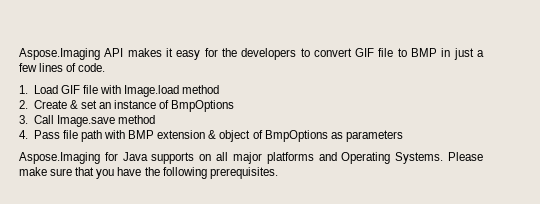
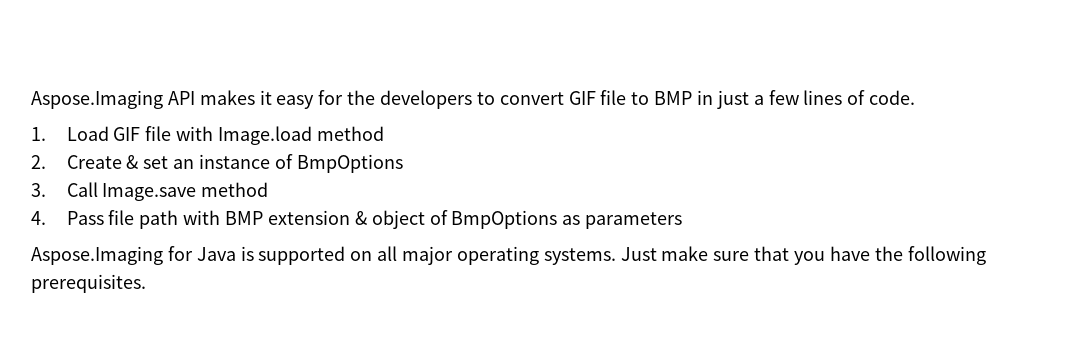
[151,152,195,164] supports -> [240,246,346,265] is supported
[266,152,483,164] platforms and Operating Systems. Please -> [456,246,657,265] operating systems. Just

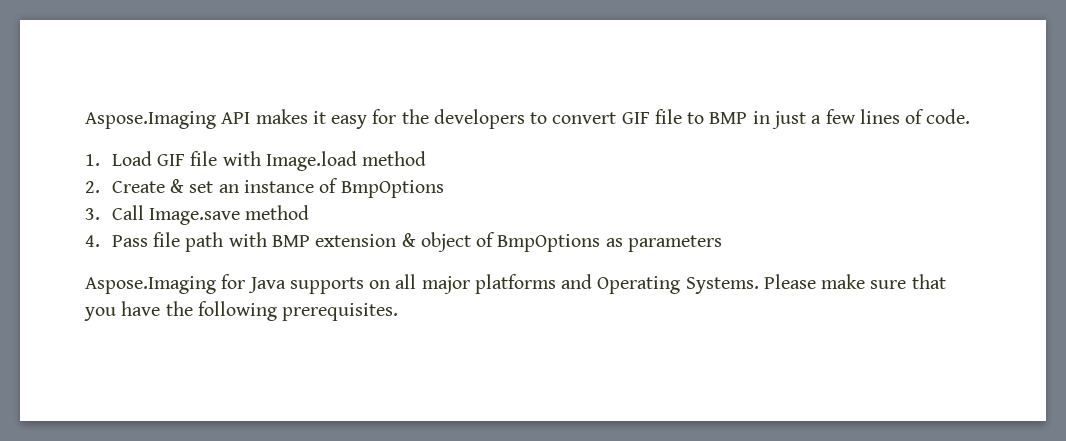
[240,246,346,265] is supported -> [289,277,364,294] supports
[456,246,657,265] operating systems. Just -> [474,274,816,294] platforms and Operating Systems. Please

